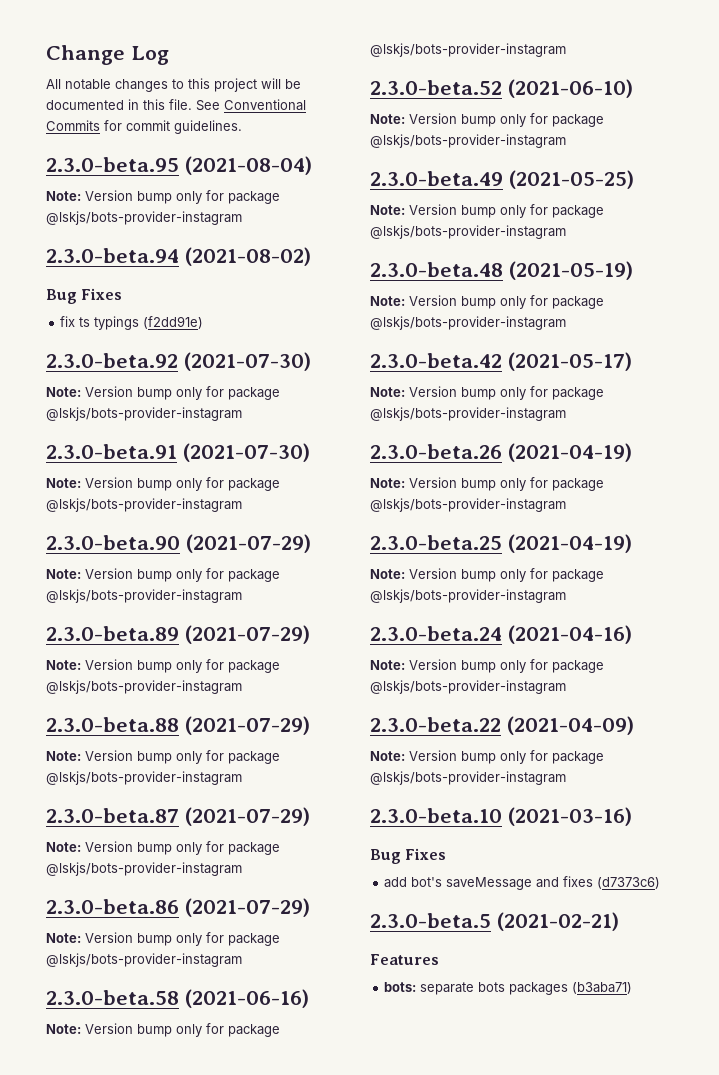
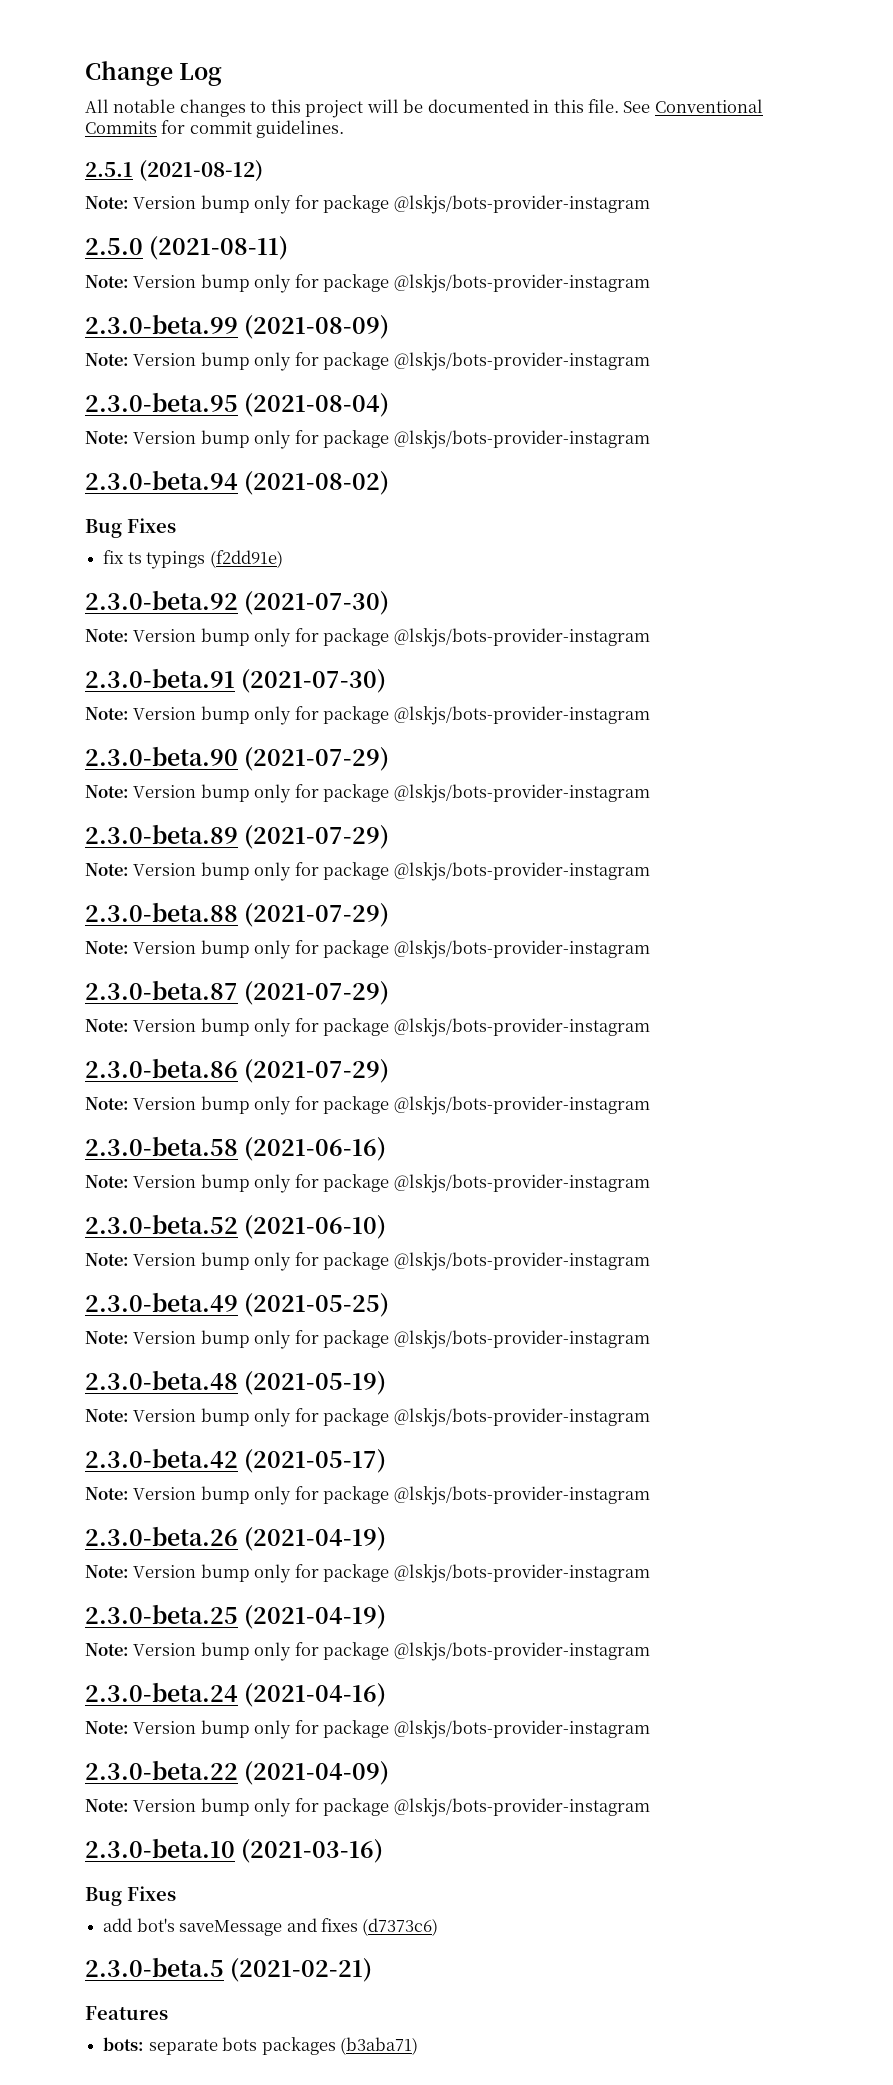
(242, 127) none -> [85,160,263,182] [85,195,650,214] [85,236,289,260] [85,274,650,293] [85,314,390,339] [85,352,650,371] // 2.5.1 (2021-08-12) // Note: Version bump only for package @lskjs/bots-provider-instagram // 2.5.0 (2021-08-11) // Note: Version bump only for package @lskjs/bots-provider-instagram // 2.3.0-beta.99 (2021-08-09) // Note: Version bump only for package @lskjs/bots-provider-instagram

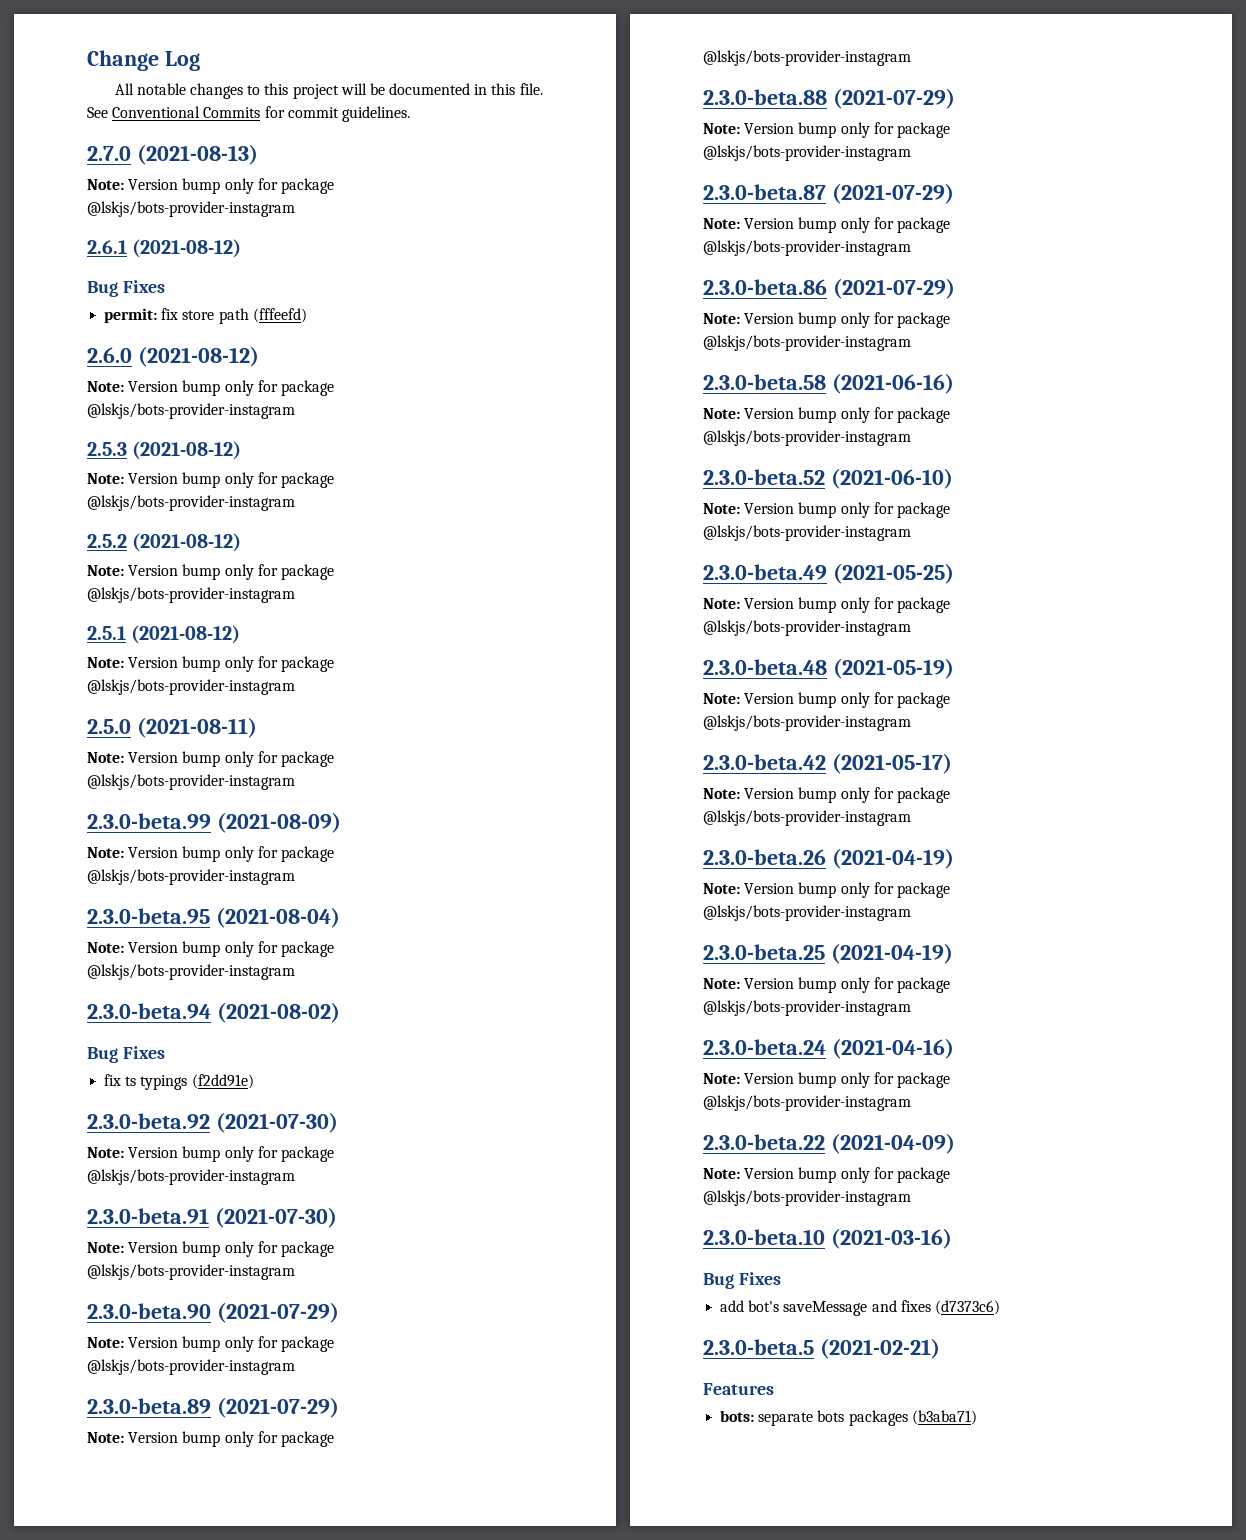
(345, 129) none -> [87,144,258,165] [87,178,334,194] [87,201,295,217] [87,239,242,258] [87,280,165,297] [104,308,307,324] [87,346,259,367] [87,380,334,396] [87,403,295,419] [87,441,242,460] [87,472,334,488] [87,495,295,511] [87,533,242,552] [87,564,334,580] [87,587,295,603] // 2.7.0 (2021-08-13) // Note: Version bump only for package @lskjs/bots-provider-instagram // 2.6.1 (2021-08-12) // Bug Fixes // permit: fix store path (fffeefd) // 2.6.0 (2021-08-12) // Note: Version bump only for package @lskjs/bots-provider-instagram // 2.5.3 (2021-08-12) // Note: Version bump only for package @lskjs/bots-provider-instagram // 2.5.2 (2021-08-12) // Note: Version bump only for package @lskjs/bots-provider-instagram

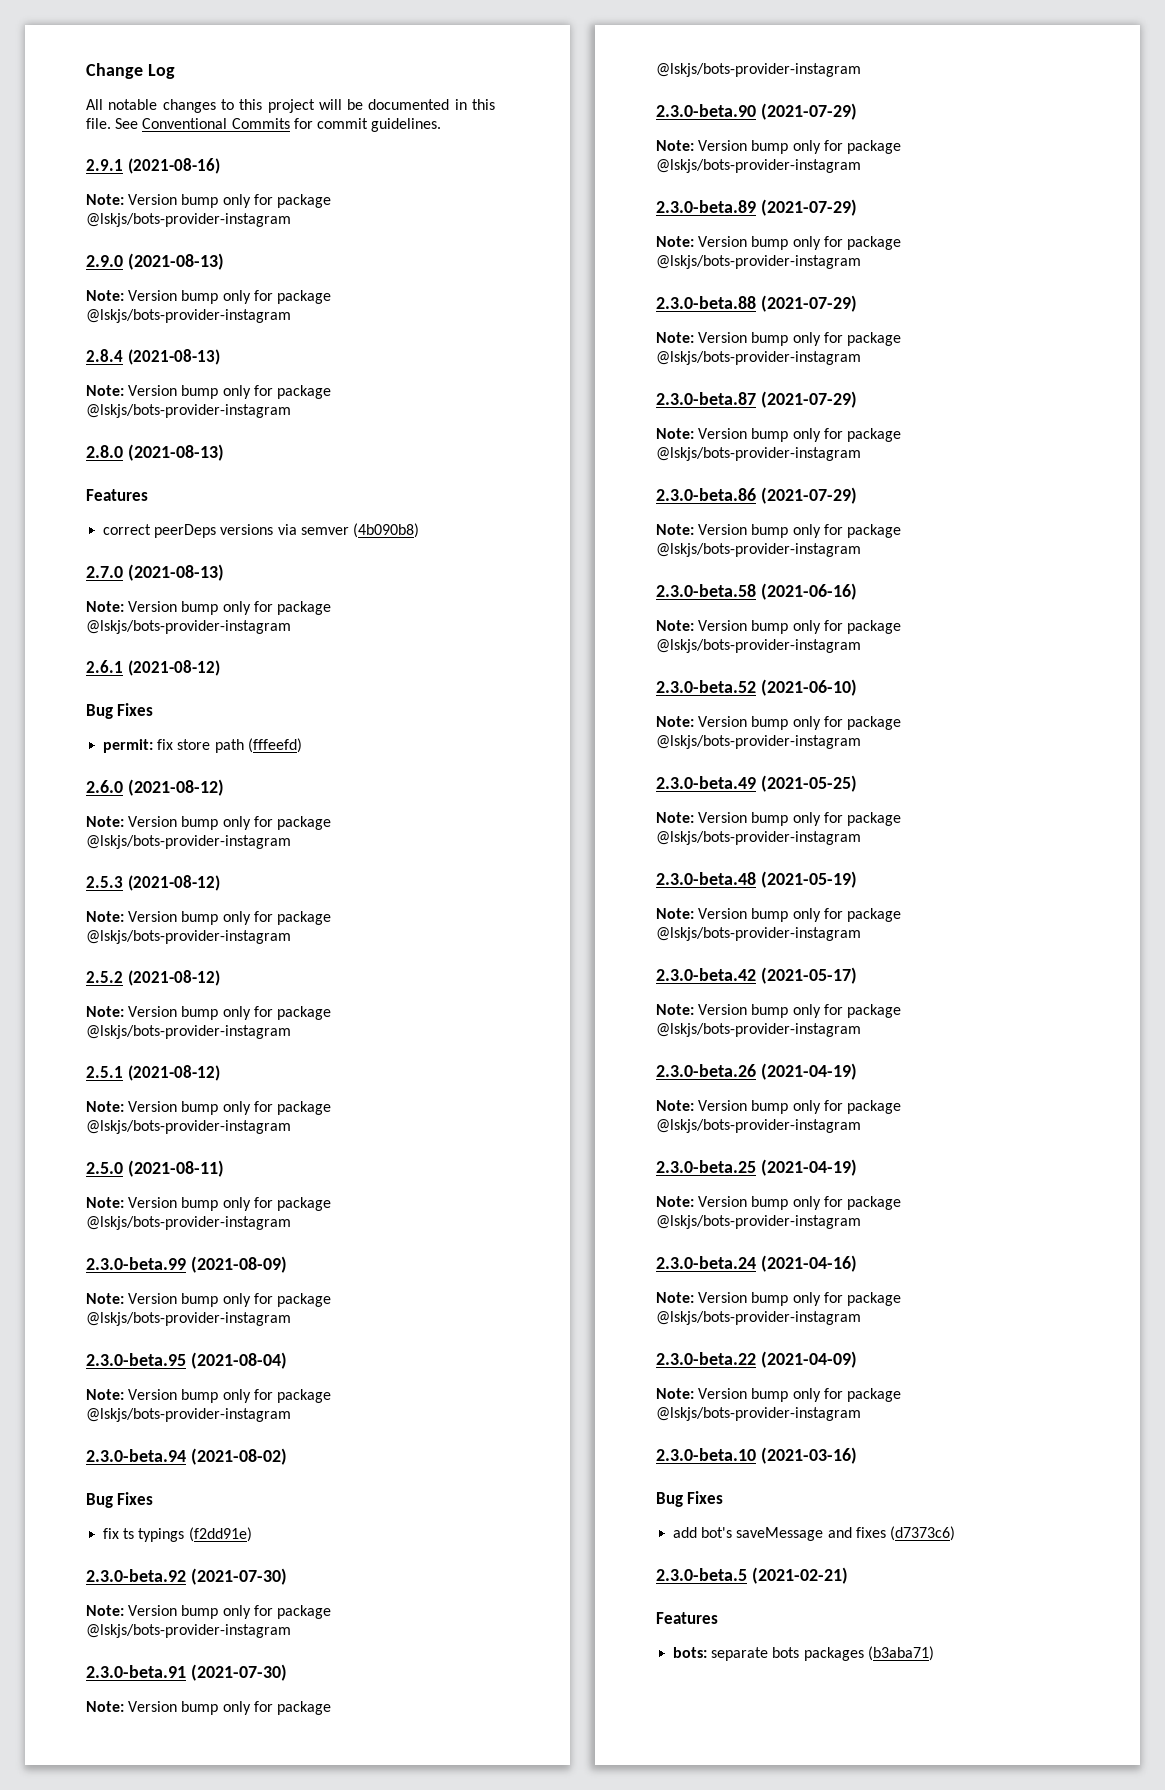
(410, 114) none -> [86,158,220,174] [86,194,331,208] [86,213,291,227] [86,253,224,270] [86,290,331,304] [86,309,291,323] [86,349,220,365] [86,385,331,399] [86,404,291,418] [86,444,224,461] [86,489,148,501] [103,523,419,538] // 2.9.1 (2021-08-16) // Note: Version bump only for package @lskjs/bots-provider-instagram // 2.9.0 (2021-08-13) // Note: Version bump only for package @lskjs/bots-provider-instagram // 2.8.4 (2021-08-13) // Note: Version bump only for package @lskjs/bots-provider-instagram // 2.8.0 (2021-08-13) // Features // correct peerDeps versions via semver (4b090b8)

